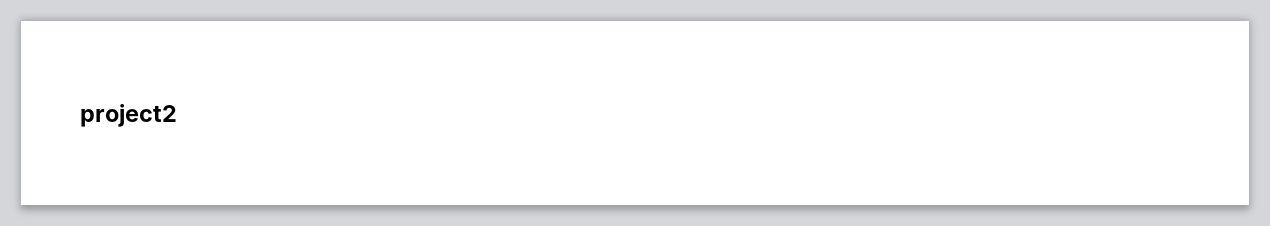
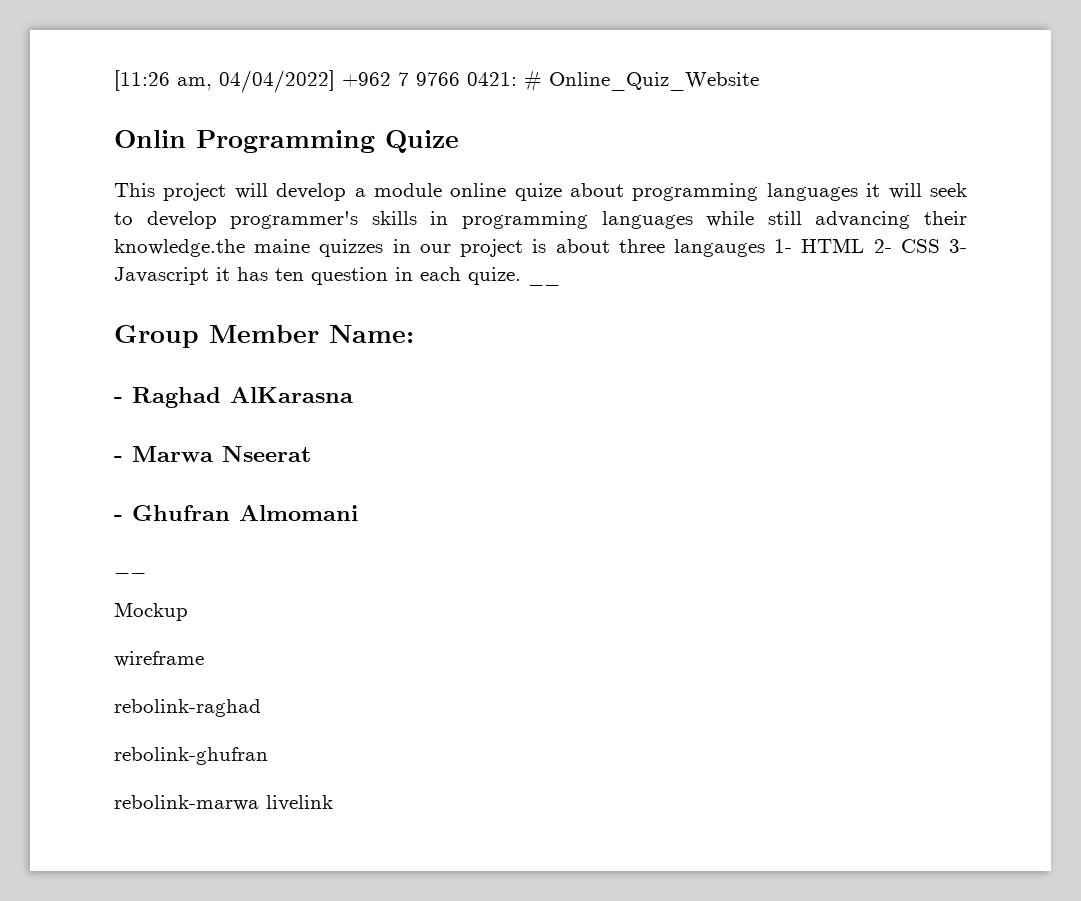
[80,104,177,127] project2 -> [114,69,759,93] [114,130,459,153] [114,183,967,201] [114,211,968,229] [114,238,967,257] [114,267,560,286] [114,325,414,348] [114,387,353,408] [114,446,311,462] [114,505,358,521] [114,569,146,574] [114,602,188,621] [114,651,204,667] [114,699,261,717] [114,747,268,765] [114,795,333,811] [11:26 am, 04/04/2022] +962 7 9766 0421: # Online_Quiz_Website // Onlin Programming Quize // This project will develop a module online quize about programming languages it will seek to develop programmer's skills in programming languages while still advancing their knowledge.the maine quizzes in our project is about three langauges 1- HTML 2- CSS 3- Javascript it has ten question in each quize. __ // Group Member Name: // - Raghad AlKarasna // - Marwa Nseerat // - Ghufran Almomani // __ // Mockup // wireframe // rebolink-raghad // rebolink-ghufran // rebolink-marwa livelink

